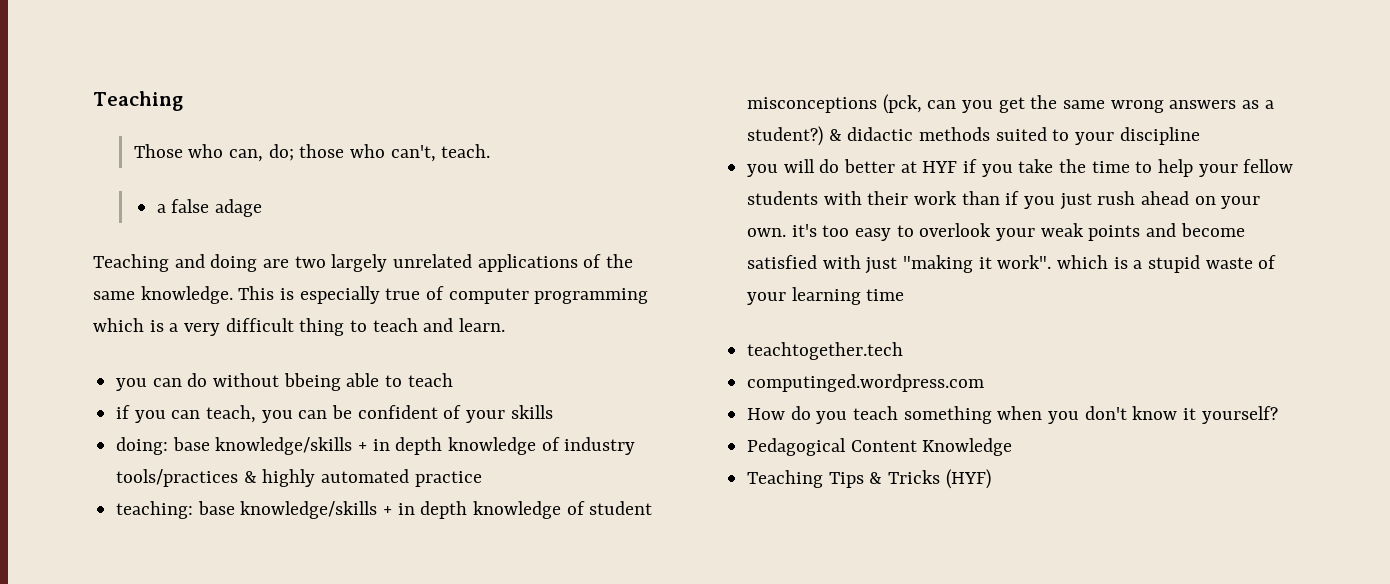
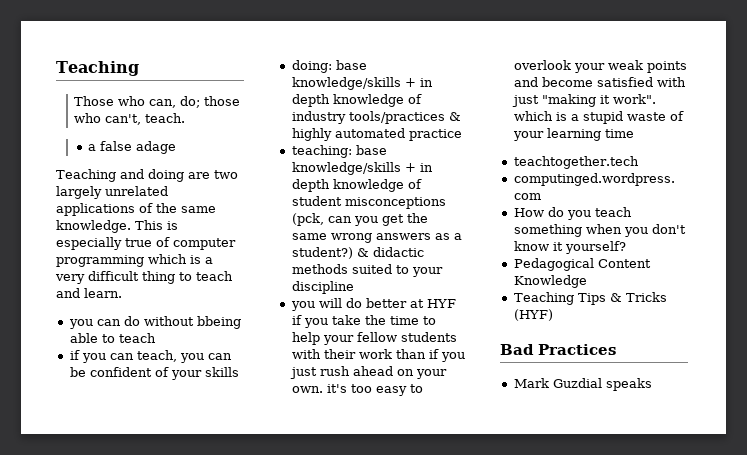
(991, 479) none -> [500,344,616,355] [513,378,652,391] // Bad Practices // Mark Guzdial speaks

